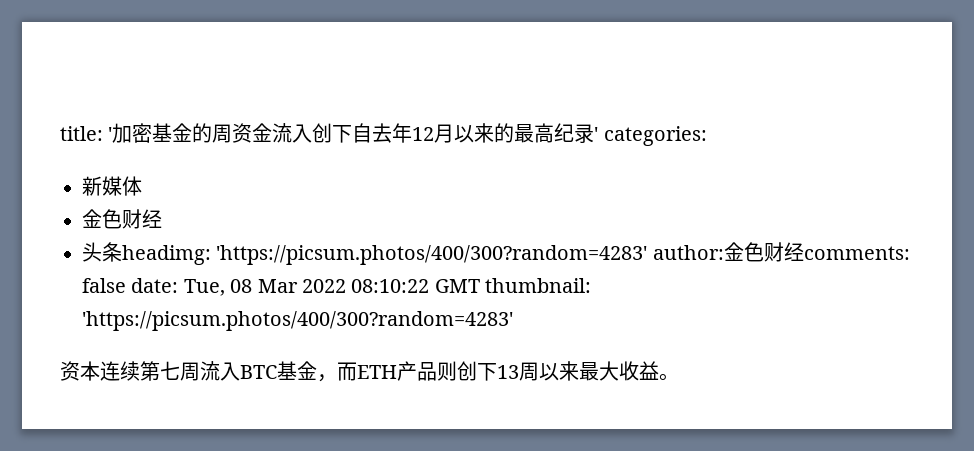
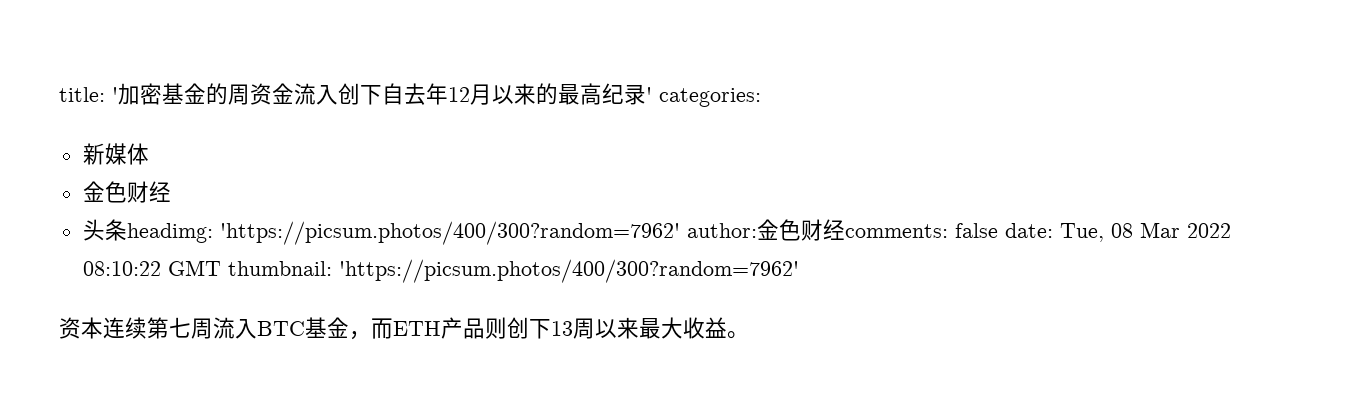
[216,245,648,265] 'https://picsum.photos/400/300?random=4283' -> [219,221,680,245] 'https://picsum.photos/400/300?random=7962'
[82,311,513,331] 'https://picsum.photos/400/300?random=4283' -> [338,259,799,283] 'https://picsum.photos/400/300?random=7962'

